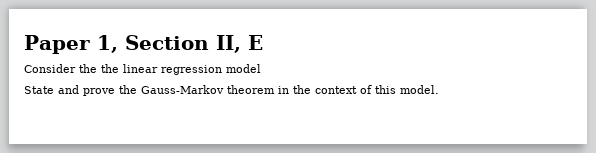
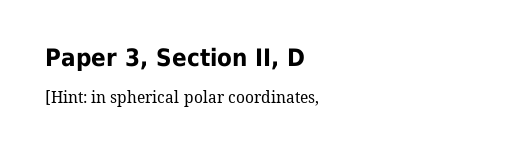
[97,35,118,53] 1, -> [124,48,148,70] 3,
[248,35,263,50] [24,64,261,75] [24,85,439,96] E // Consider the the linear regression model // State and prove the Gauss-Markov theorem in the context of this model. -> [286,48,305,66] [45,90,319,107] D // [Hint: in spherical polar coordinates,

